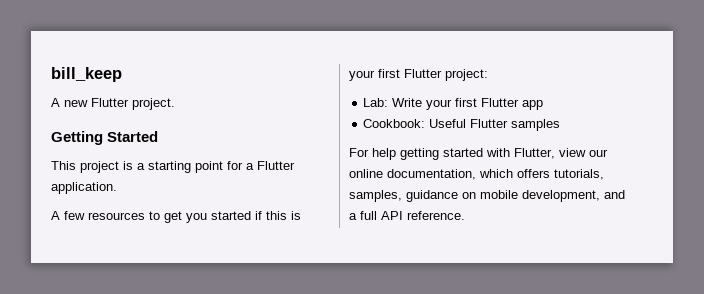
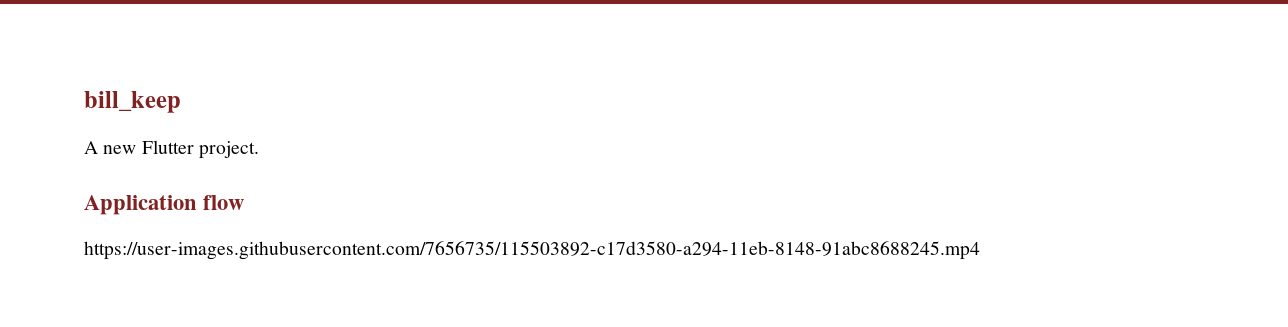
[51,131,159,145] [51,161,295,173] [51,182,117,194] [51,211,301,223] [349,69,488,81] [363,98,544,110] [363,119,561,131] [349,148,608,160] [349,169,604,180] [349,190,625,202] [349,211,465,220] Getting Started // This project is a starting point for a Flutter application. // A few resources to get you started if this is your first Flutter project: // Lab: Write your first Flutter app // Cookbook: Useful Flutter samples // For help getting started with Flutter, view our online documentation, which offers tutorials, samples, guidance on mobile development, and a full API reference. -> [84,195,245,215] [84,241,980,260] Application flow // https://user-images.githubusercontent.com/7656735/115503892-c17d3580-a294-11eb-8148-91abc8688245.mp4

